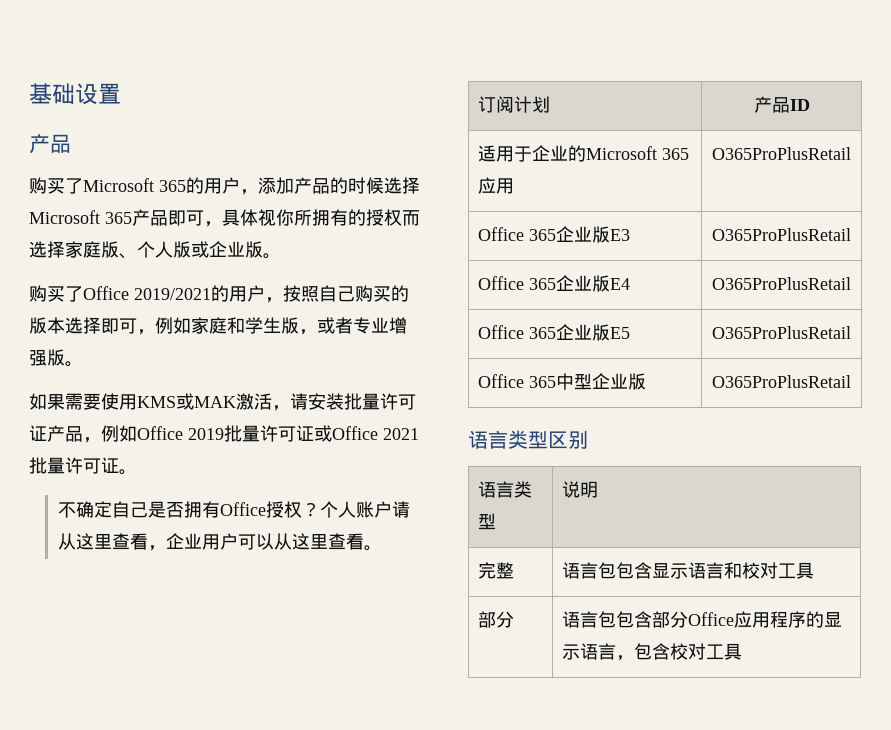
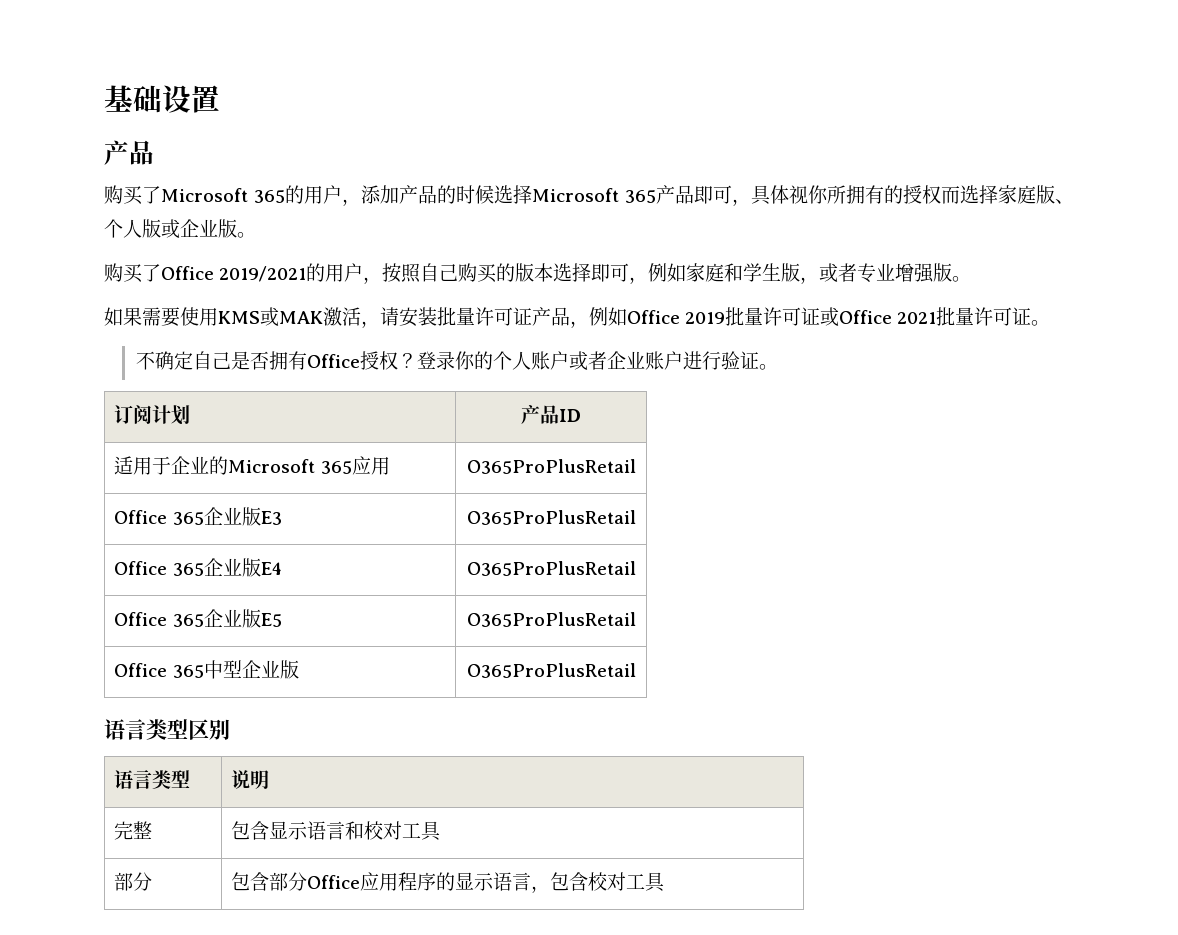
[319,501,410,518] [57,533,364,551] 个人账户请从这里查看，企业用户可以从这里查看 -> [416,351,759,371] 登录你的个人账户或者企业账户进行验证
[561,562,616,579] 语言包 -> (153, 830) none
[561,611,616,628] 语言包 -> (153, 881) none

